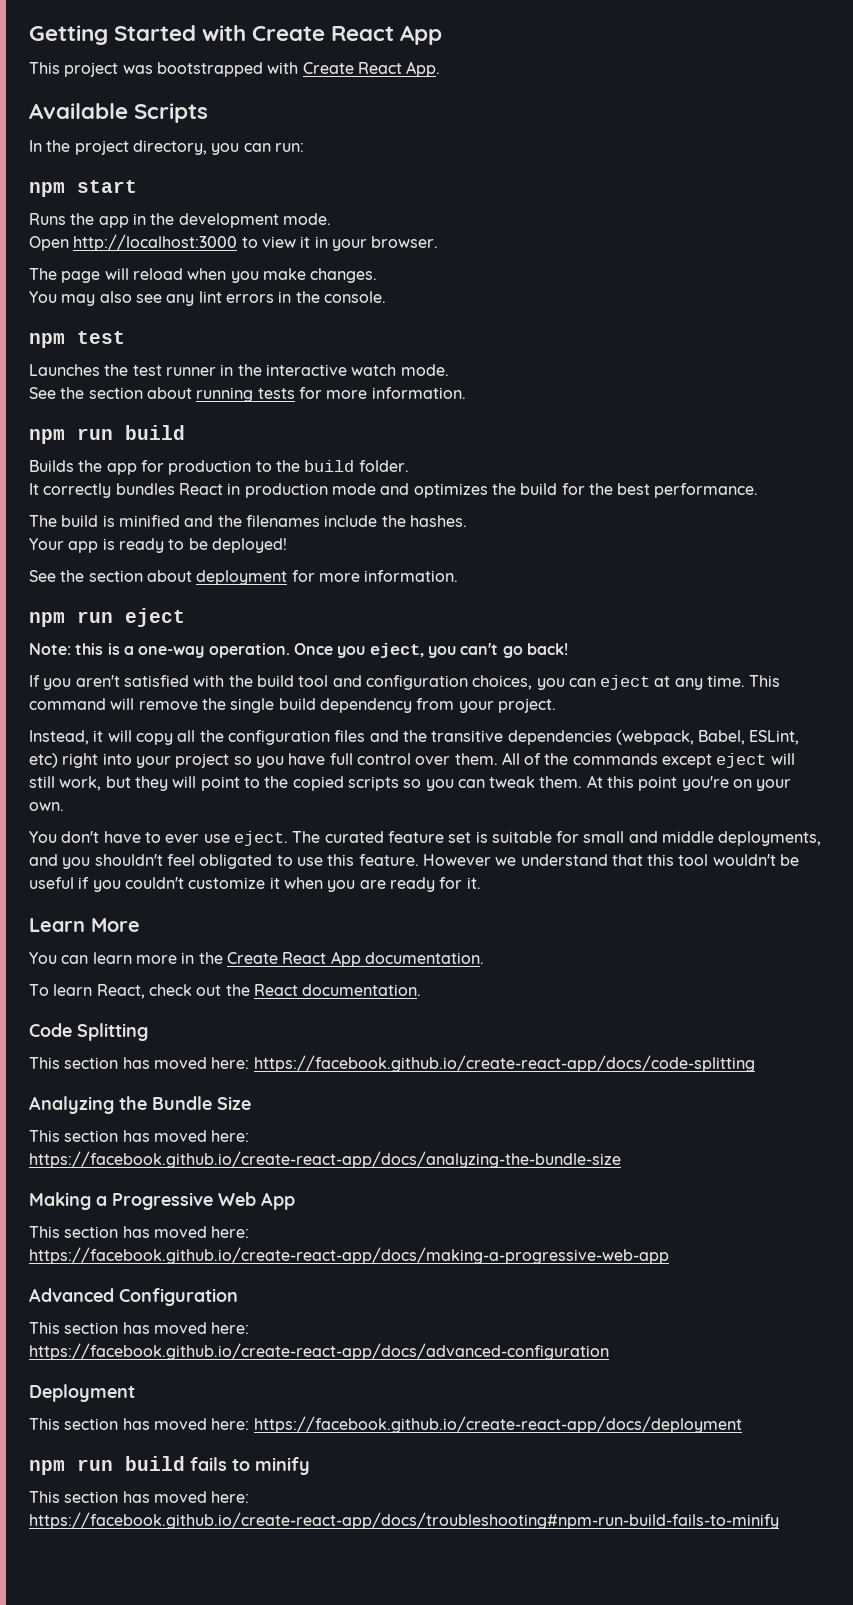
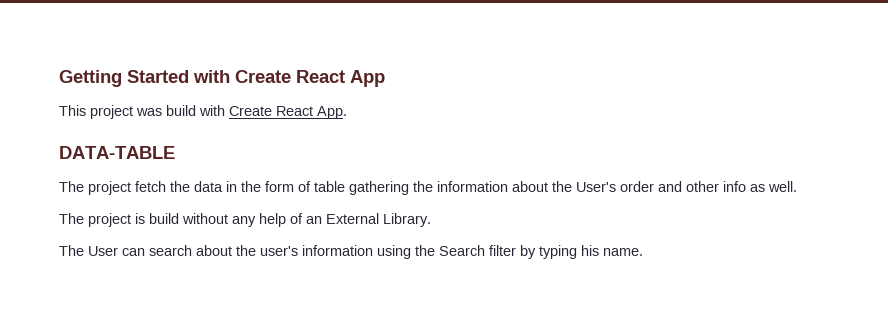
[156,62,263,77] bootstrapped -> [166,105,196,116] build
[29,103,209,123] [29,140,304,155] [29,180,137,197] [29,213,331,228] [29,234,439,251] [29,268,378,283] [29,291,386,306] [29,331,125,348] [29,364,449,376] [29,387,466,402] [29,425,185,444] [29,460,409,475] [29,483,759,498] [29,515,467,527] [29,538,287,553] [29,570,459,585] [29,608,185,627] [29,643,568,658] [29,675,781,690] [29,698,556,713] [29,730,800,745] [29,752,795,768] [29,775,792,791] [29,802,64,811] [29,831,822,846] [29,854,800,869] [29,877,481,892] [29,918,140,932] [29,951,484,967] [29,984,422,999] [29,1023,148,1041] [29,1055,755,1072] [29,1096,251,1114] [29,1130,250,1142] [29,1151,621,1168] [29,1192,295,1210] [29,1226,250,1238] [29,1247,669,1264] [29,1288,238,1306] [29,1322,250,1334] [29,1343,609,1360] [29,1384,135,1402] [29,1416,742,1433] [29,1456,310,1475] [29,1491,250,1503] [29,1512,779,1529] Available Scripts // In the project directory, you can run: // npm start // Runs the app in the development mode. // Open http://localhost:3000 to view it in your browser. // The page will reload when you make changes. // You may also see any lint errors in the console. // npm test // Launches the test runner in the interactive watch mode. // See the section about running tests for more information. // npm run build // Builds the app for production to the build folder. // It correctly bundles React in production mode and optimizes the build for the best performance. // The build is minified and the filenames include the hashes. // Your app is ready to be deployed! // See the section about deployment for more information. // npm run eject // Note: this is a one-way operation. Once you eject, you can't go back! // If you aren't satisfied with the build tool and configuration choices, you can eject at any time. This command will remove the single build dependency from your project. // Instead, it will copy all the configuration files and the transitive dependencies (webpack, Babel, ESLint, etc) right into your project so you have full control over them. All of the commands except eject will still work, but they will point to the copied scripts so you can tweak them. At this point you're on your own. // You don't have to ever use eject. The curated feature set is suitable for small and middle deployments, and you shouldn't feel obligated to use this feature. However we understand that this tool wouldn't be useful if you couldn't customize it when you are ready for it. // Learn More // You can learn more in the Create React App documentation. // To learn React, check out the React documentation. // Code Splitting // This section has moved here: https://facebook.github.io/create-react-app/docs/code-splitting // Analyzing the Bundle Size // This section has moved here: https://facebook.github.io/create-react-app/docs/analyzing-the-bundle-size // Making a Progressive Web App // This section has moved here: https://facebook.github.io/create-react-app/docs/making-a-progressive-web-app // Advanced Configuration // This section has moved here: https://facebook.github.io/create-react-app/docs/advanced-configuration // Deployment // This section has moved here: https://facebook.github.io/create-react-app/docs/deployment // npm run build fails to minify // This section has moved here: https://facebook.github.io/create-react-app/docs/troubleshooting#npm-run-build-fails-to-minify -> [59,146,175,159] [59,181,797,195] [59,213,431,227] [59,245,643,259] DATA-TABLE // The project fetch the data in the form of table gathering the information about the User's order and other info as well. // The project is build without any help of an External Library. // The User can search about the user's information using the Search filter by typing his name.

